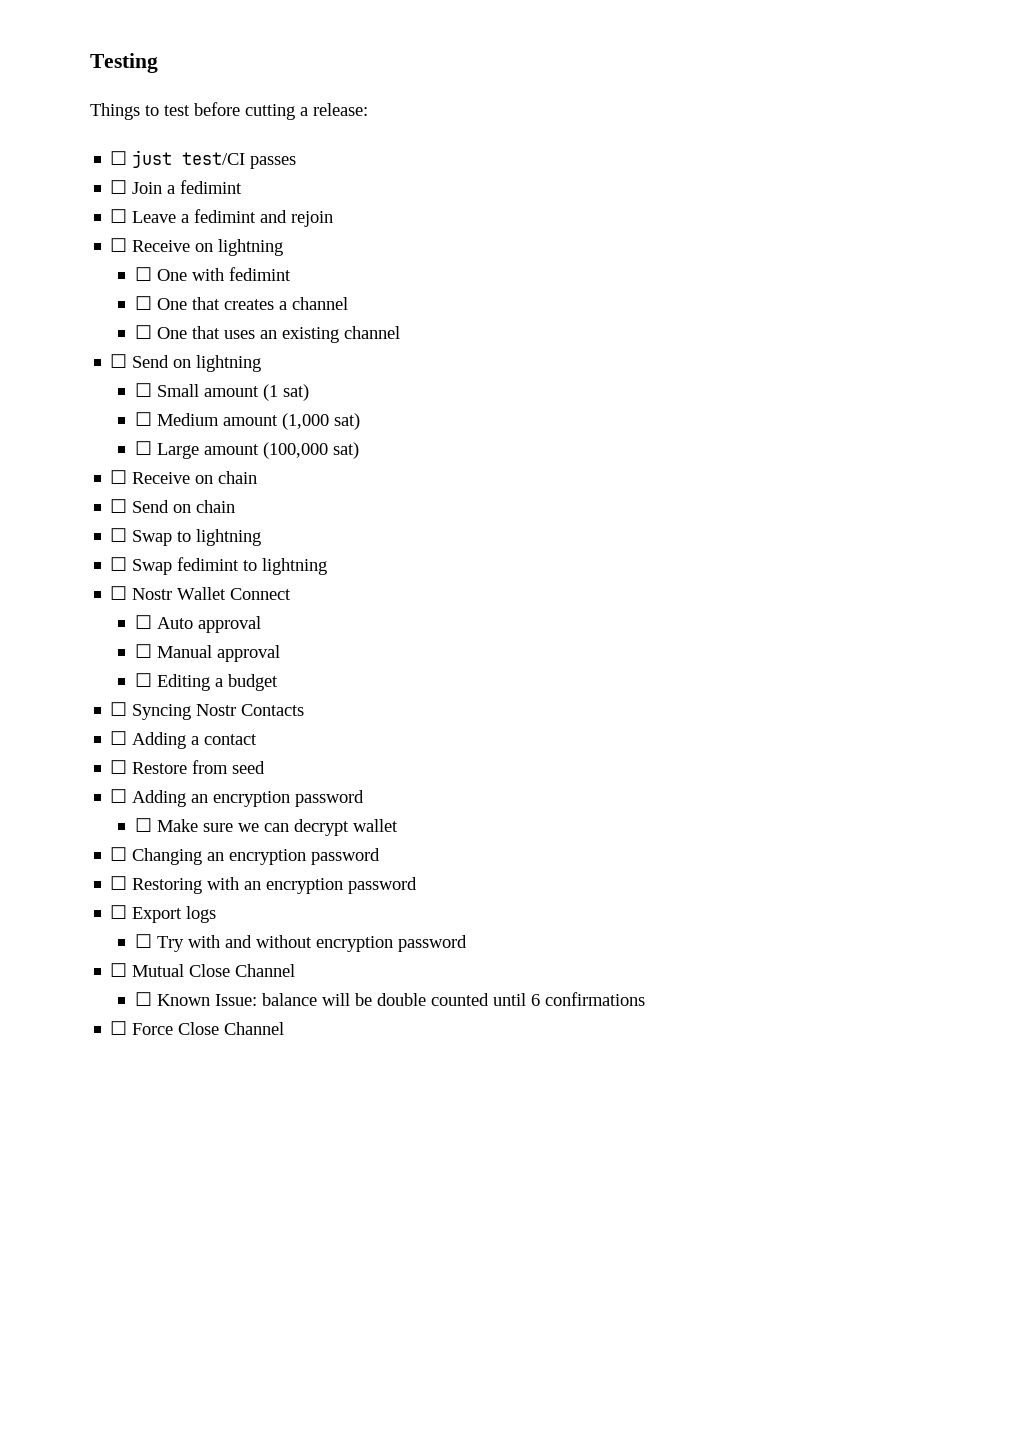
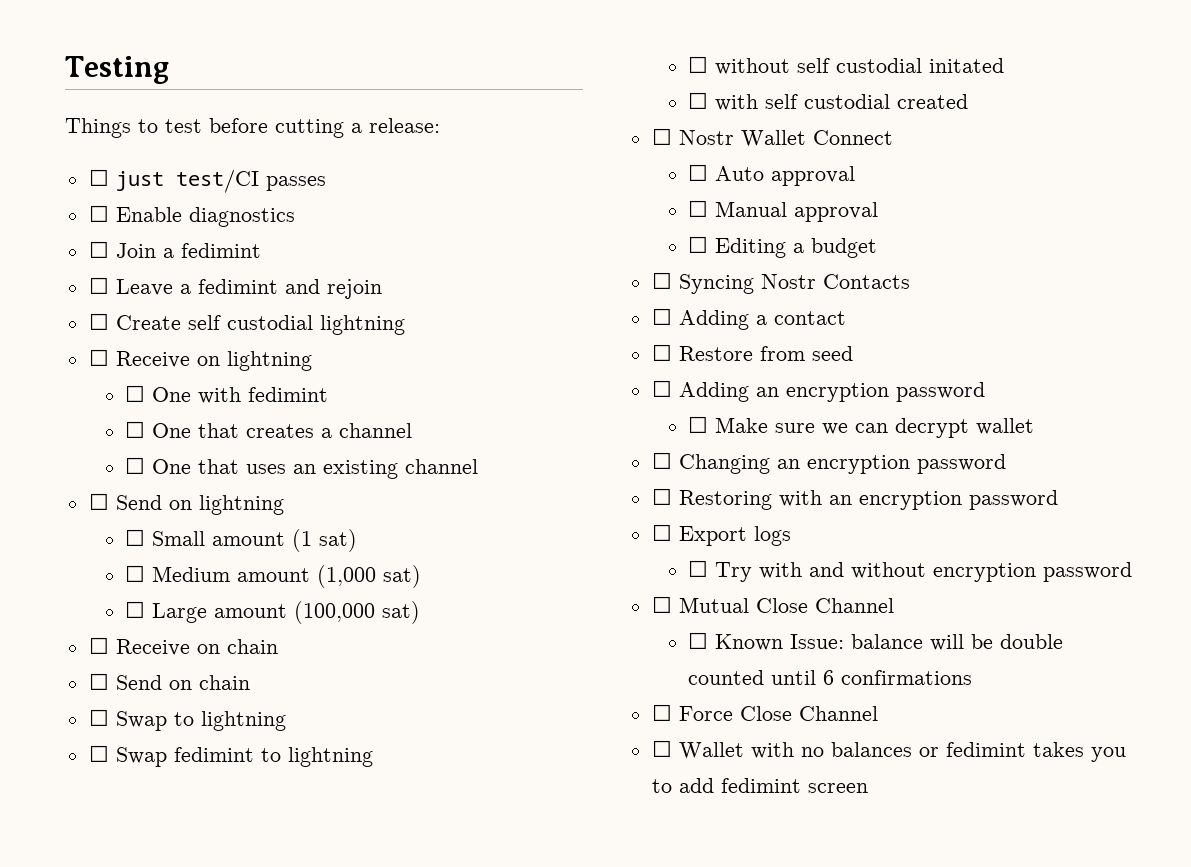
(297, 162) none -> [88,205,295,227] // ☐ Enable diagnostics
(334, 219) none -> [88,313,405,335] // ☐ Create self custodial lightning
(328, 566) none -> [688,56,1005,75] [688,92,969,111] // ☐ without self custodial initated // ☐ with self custodial created
(285, 1028) none -> [651,740,1126,762] [651,778,868,793] // ☐ Wallet with no balances or fedimint takes you to add fedimint screen

